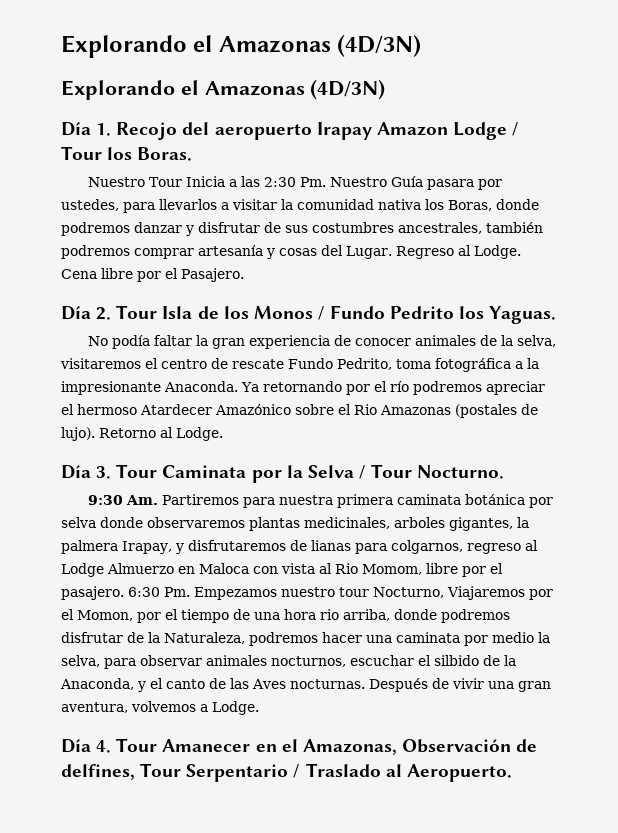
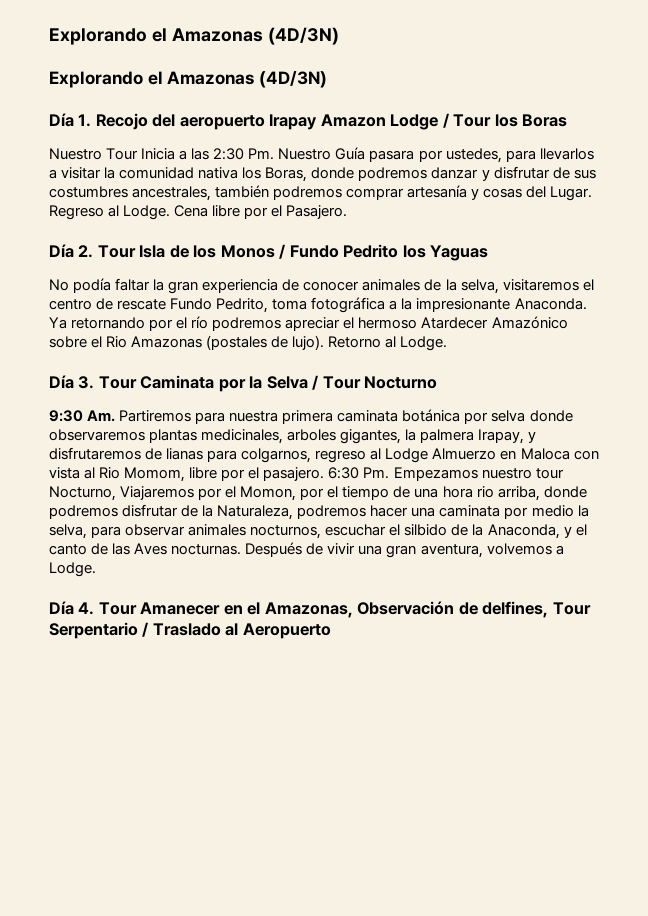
[137,147,193,161] Boras. -> [522,114,568,127] Boras
[489,306,557,324] Yaguas. -> [430,245,489,261] Yaguas
[417,465,505,479] Nocturno. -> [364,376,438,389] Nocturno
[406,764,512,782] Aeropuerto. -> [242,623,331,639] Aeropuerto

